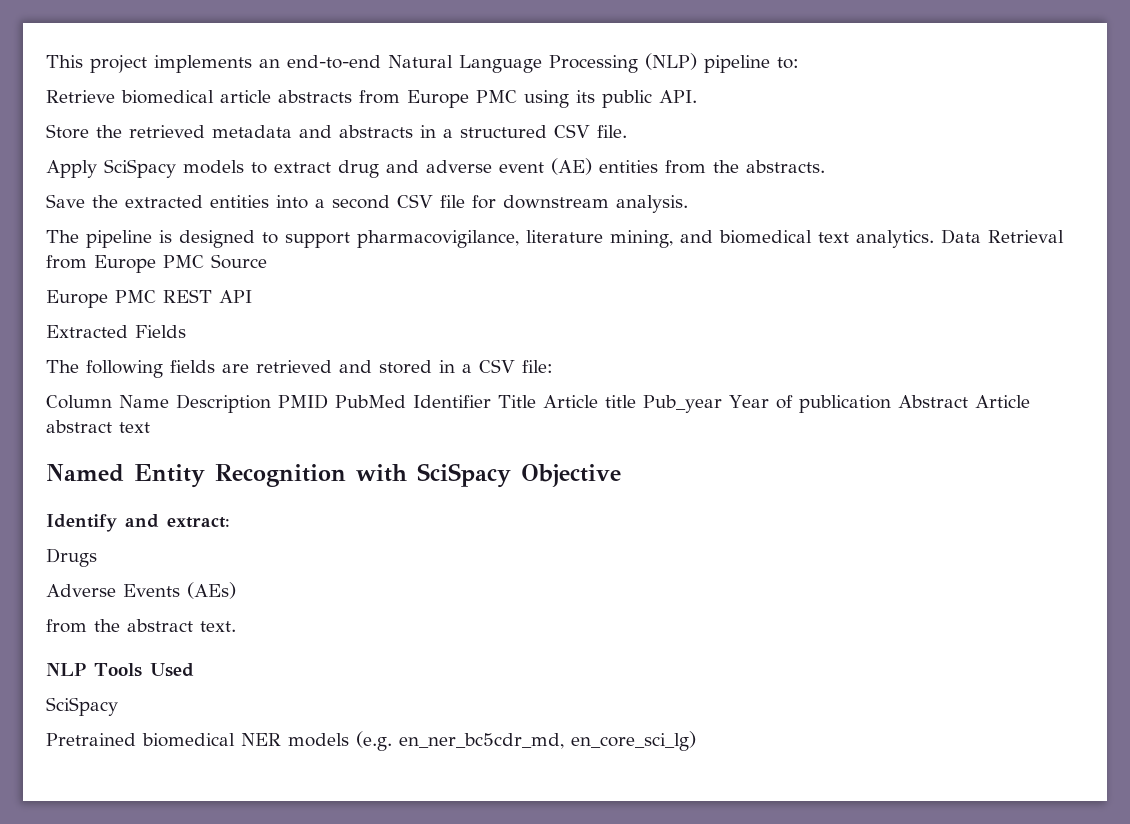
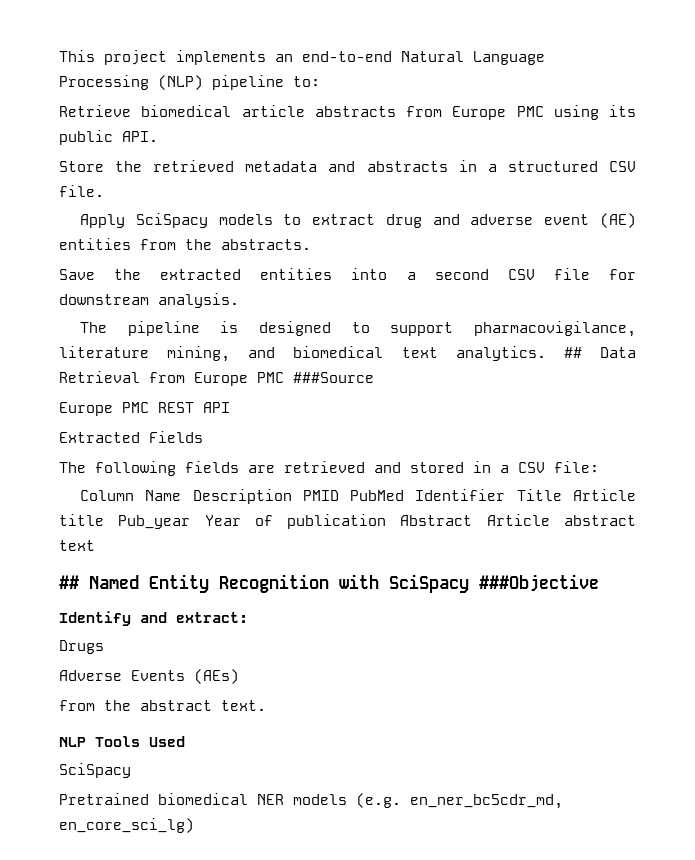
(934, 239) none -> [563,347,582,358] ##
[211,254,267,269] Source -> [293,372,374,383] ###Source
(150, 427) none -> [59,575,79,589] ##
[521,464,621,487] Objective -> [479,574,599,592] ###Objective

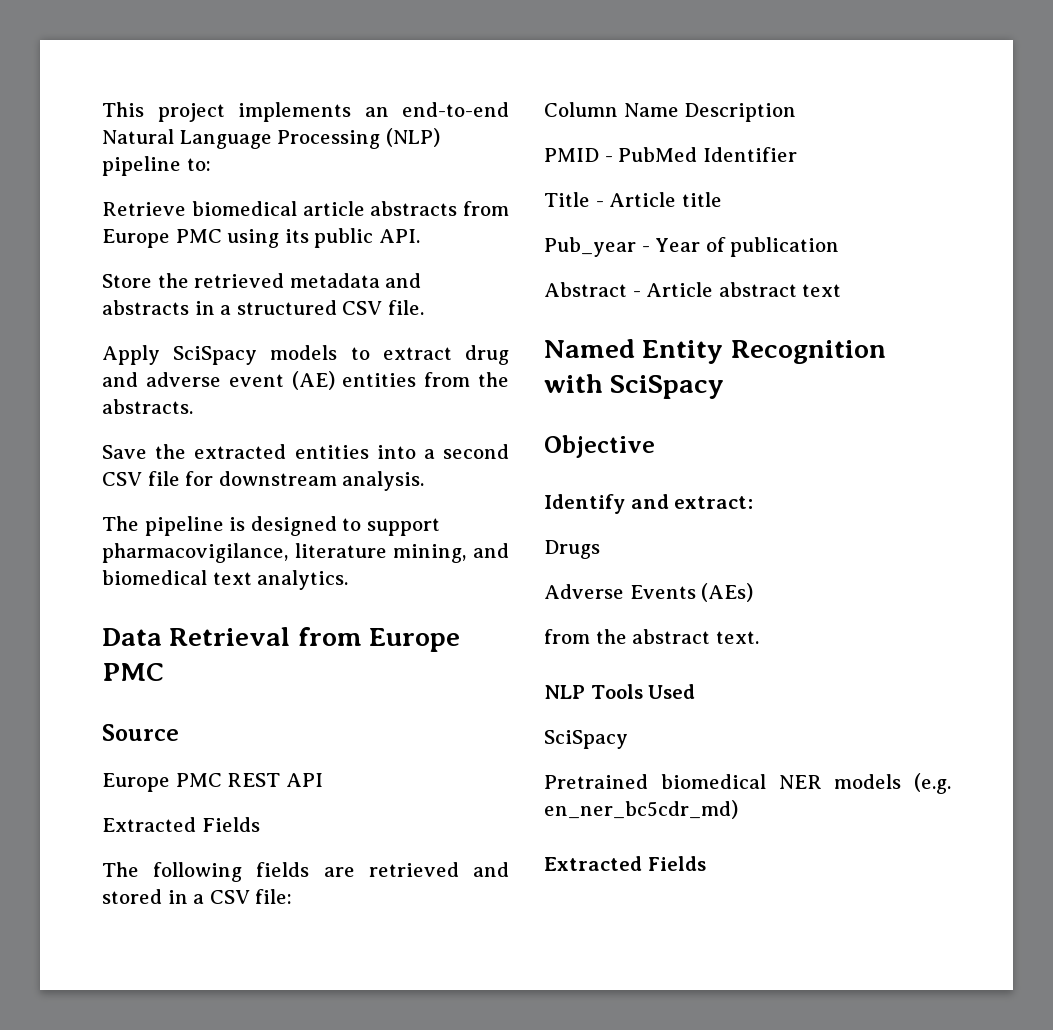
[563,347,582,358] ## -> (349, 580) //
[293,372,374,383] ###Source -> [102,724,179,741] // Source
[302,490,339,501] PMID -> [544,148,613,162] // PMID -
[516,489,562,501] Title -> [544,192,604,207] // Title -
[118,515,191,529] Pub_year -> [544,237,650,257] // Pub_year -
[400,515,473,526] Abstract -> [544,282,641,297] // Abstract -
[59,575,79,589] ## -> (842, 290) none
[479,574,599,592] ###Objective -> [544,435,655,458] // Objective
[410,794,563,809] [59,818,194,833] en_ner_bc5cdr_md, en_core_sci_lg) -> [544,800,738,819] [544,856,706,871] en_ner_bc5cdr_md) // Extracted Fields

